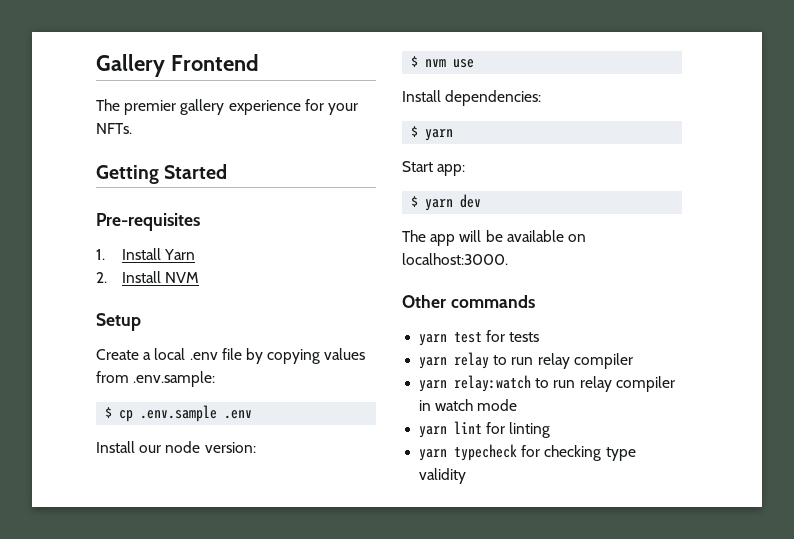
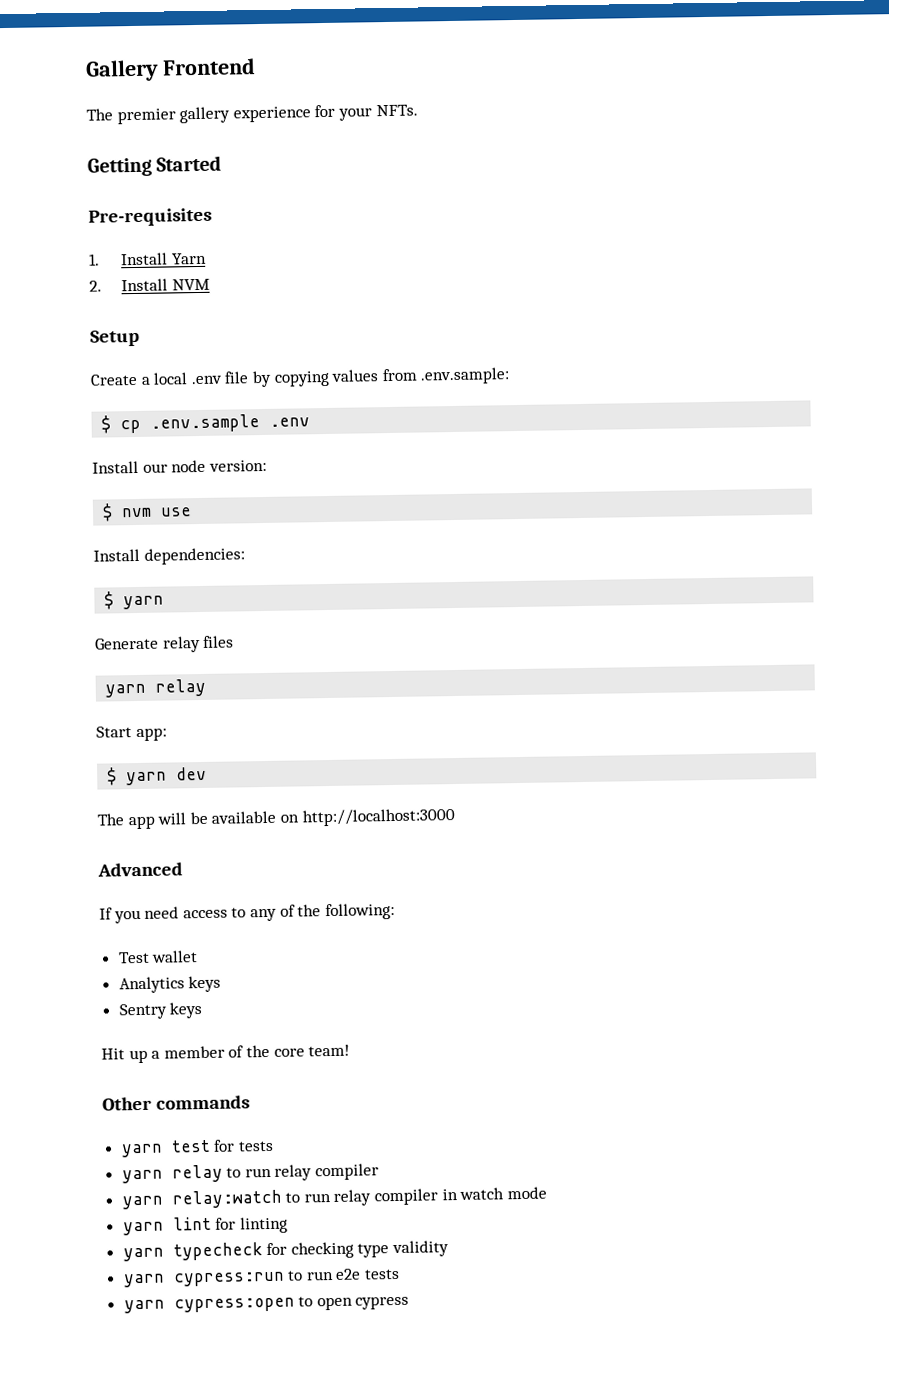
(454, 135) none -> [95,635,235,653] [105,678,207,698] // Generate relay files // yarn relay
[402,253,508,265] localhost:3000. -> [301,808,455,827] [97,862,183,877] [99,902,395,924] [117,950,199,964] [118,975,222,994] [118,1002,203,1020] [101,1044,351,1064] http://localhost:3000 // Advanced // If you need access to any of the following: // Test wallet // Analytics keys // Sentry keys // Hit up a member of the core team!
(467, 476) none -> [123,1268,401,1288] [123,1295,410,1314] // yarn cypress:run to run e2e tests // yarn cypress:open to open cypress

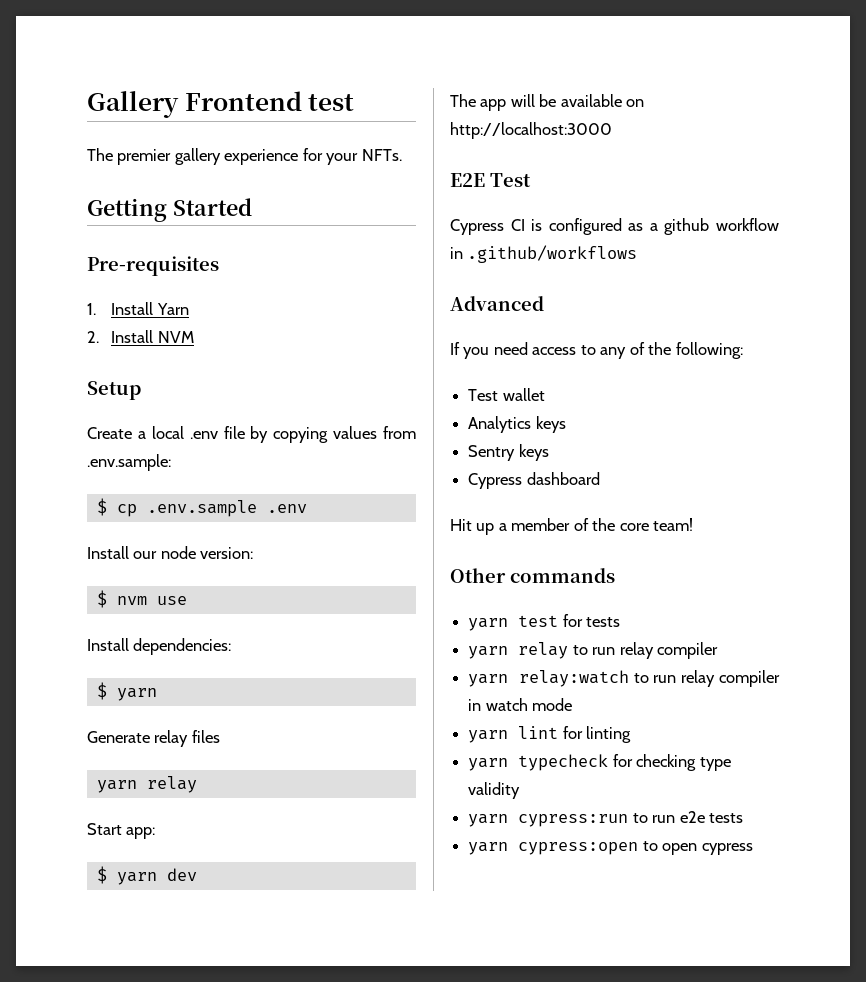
(256, 67) none -> [308,94,355,111] test
(455, 817) none -> [450,173,531,187] [450,218,779,235] [450,245,638,263] // E2E Test // Cypress CI is configured as a github workflow in .github/workflows
(203, 1010) none -> [468,472,600,489] // Cypress dashboard

